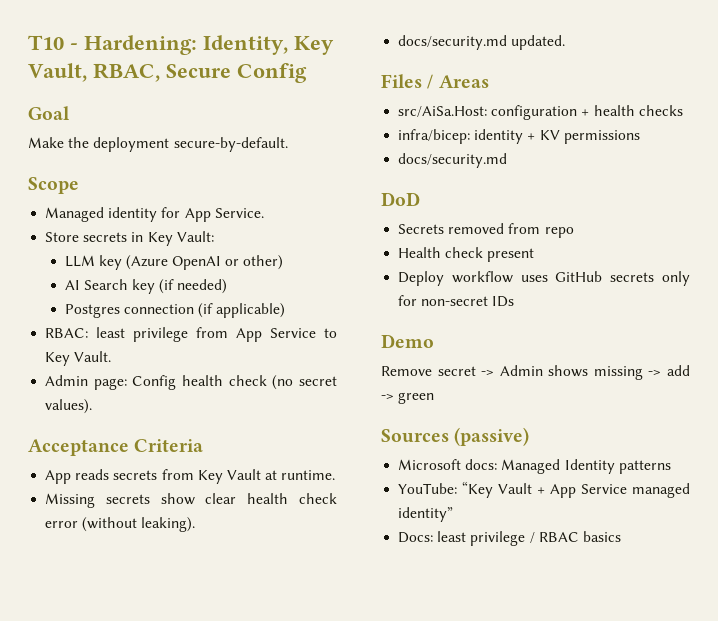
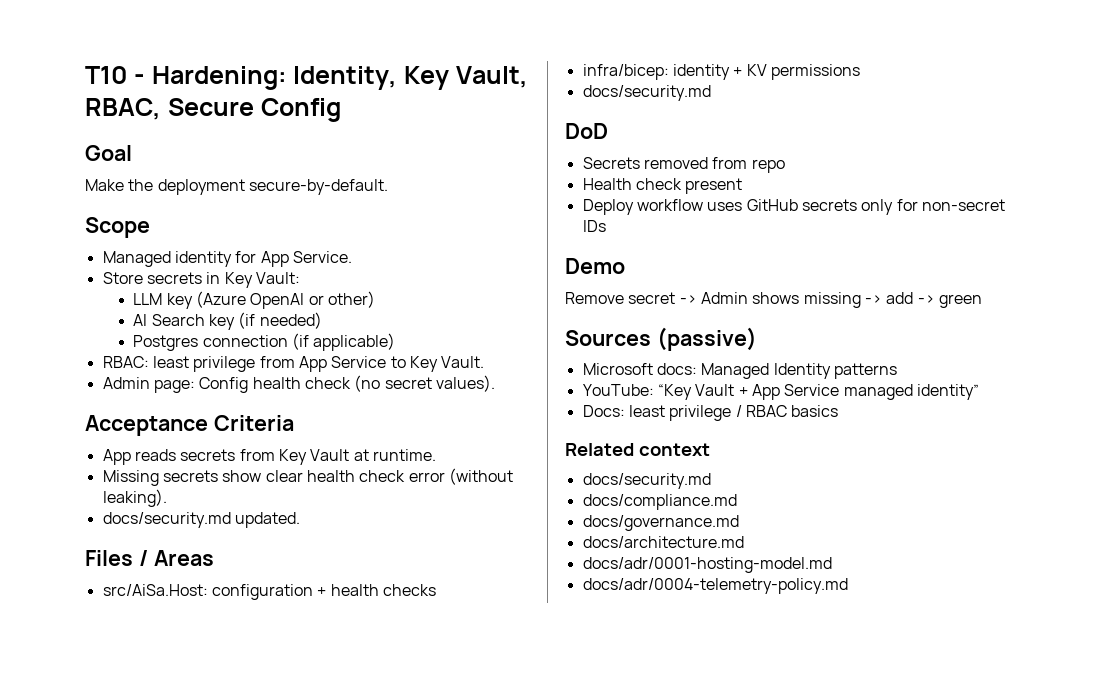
(621, 536) none -> [565,443,710,456] [582,473,711,489] [582,494,737,510] [582,515,739,531] [582,536,744,548] [582,557,832,573] [582,578,848,594] // Related context // docs/security.md // docs/compliance.md // docs/governance.md // docs/architecture.md // docs/adr/0001-hosting-model.md // docs/adr/0004-telemetry-policy.md

